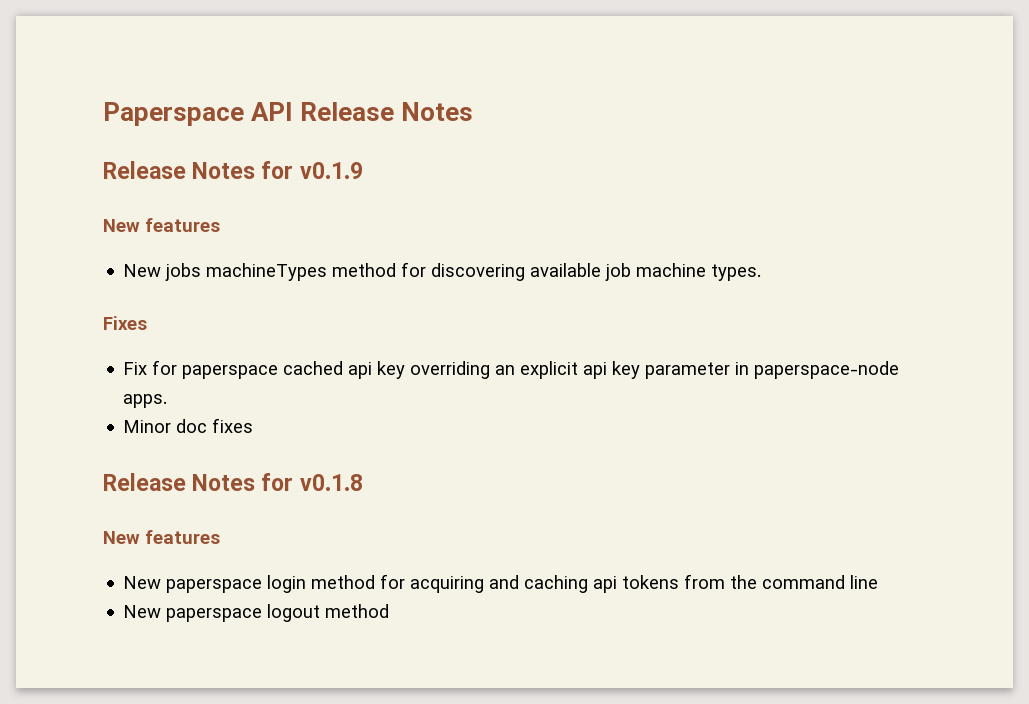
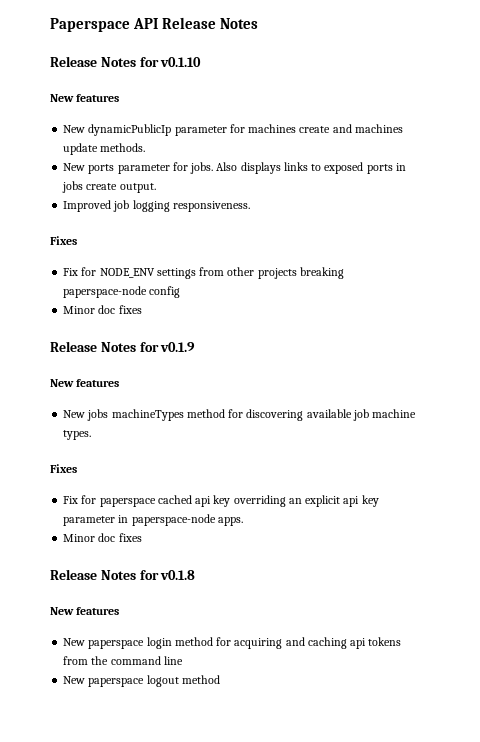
(474, 111) none -> [50,56,202,67] [50,94,120,102] [63,124,403,136] [63,143,146,155] [63,162,406,174] [62,181,156,193] [63,200,250,212] [50,236,77,245] [63,267,344,279] [63,286,181,298] [63,305,142,314] // Release Notes for v0.1.10 // New features // New dynamicPublicIp parameter for machines create and machines update methods. // New ports parameter for jobs. Also displays links to exposed ports in jobs create output. // Improved job logging responsiveness. // Fixes // Fix for NODE_ENV settings from other projects breaking paperspace-node config // Minor doc fixes

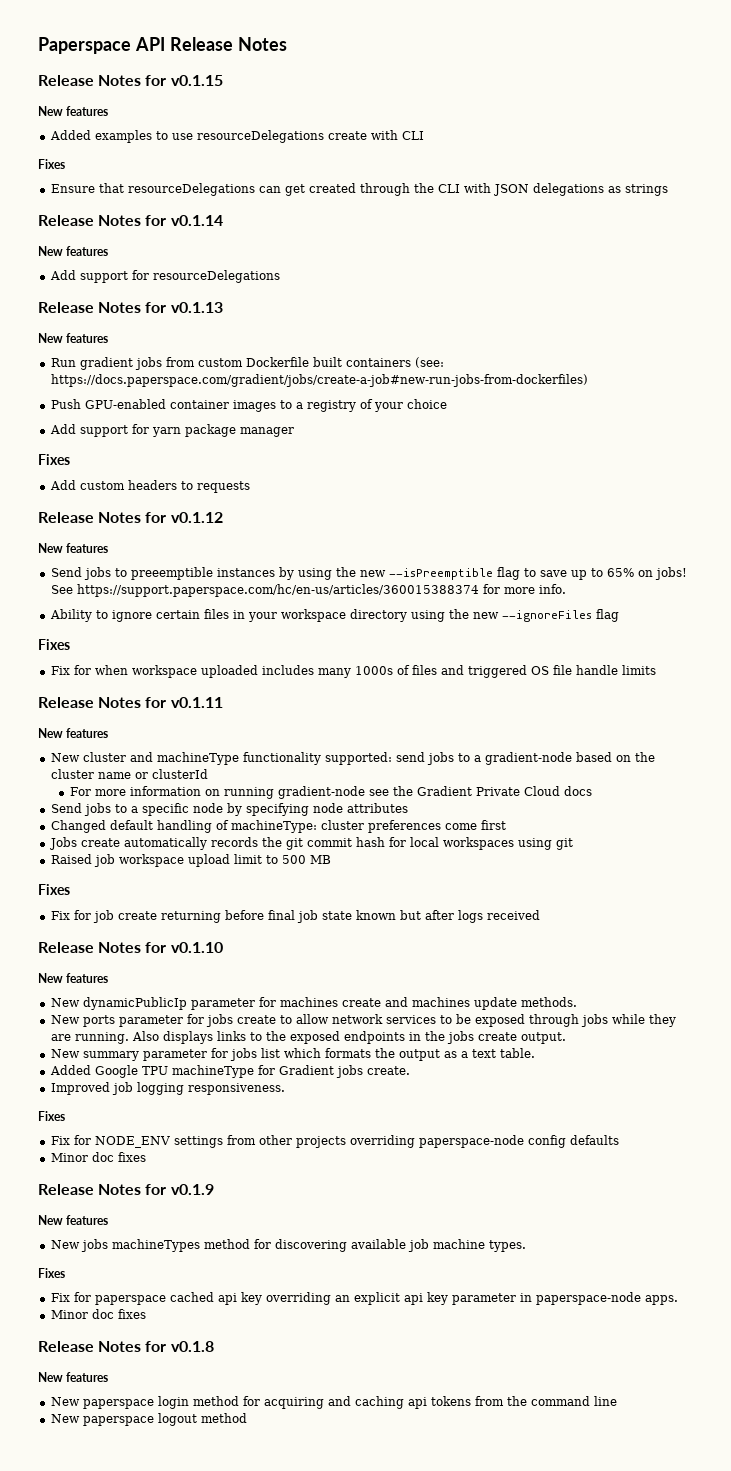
(259, 23) none -> [38,75,223,86] [38,106,109,116] [49,130,424,143] [38,159,65,169] [50,183,668,196] [38,215,223,226] [38,246,109,256] [49,270,280,283] [38,302,223,313] [38,333,109,343] [50,357,444,370] [50,374,588,387] [50,399,447,412] [49,424,294,437] [38,454,70,465] [49,480,250,493] [38,512,223,523] [38,543,109,553] [50,567,687,580] [50,584,566,597] [49,609,619,622] [38,639,70,650] [50,665,656,678] [38,697,223,708] [38,728,109,738] [50,752,655,765] [50,769,208,779] [69,786,592,799] [50,803,408,816] [50,820,506,833] [48,837,573,850] [50,854,331,867] [38,884,70,895] [50,910,540,923] // Release Notes for v0.1.15 // New features // Added examples to use resourceDelegations create with CLI // Fixes // Ensure that resourceDelegations can get created through the CLI with JSON delegations as strings // Release Notes for v0.1.14 // New features // Add support for resourceDelegations // Release Notes for v0.1.13 // New features // Run gradient jobs from custom Dockerfile built containers (see: https://docs.paperspace.com/gradient/jobs/create-a-job#new-run-jobs-from-dockerfiles) // Push GPU-enabled container images to a registry of your choice // Add support for yarn package manager // Fixes // Add custom headers to requests // Release Notes for v0.1.12 // New features // Send jobs to preeemptible instances by using the new --isPreemptible flag to save up to 65% on jobs! See https://support.paperspace.com/hc/en-us/articles/360015388374 for more info. // Ability to ignore certain files in your workspace directory using the new --ignoreFiles flag // Fixes // Fix for when workspace uploaded includes many 1000s of files and triggered OS file handle limits // Release Notes for v0.1.11 // New features // New cluster and machineType functionality supported: send jobs to a gradient-node based on the cluster name or clusterId // For more information on running gradient-node see the Gradient Private Cloud docs // Send jobs to a specific node by specifying node attributes // Changed default handling of machineType: cluster preferences come first // Jobs create automatically records the git commit hash for local workspaces using git // Raised job workspace upload limit to 500 MB // Fixes // Fix for job create returning before final job state known but after logs received
[190,162,406,174] [62,181,156,193] jobs. Also displays links to exposed ports in jobs create output. -> [205,1014,676,1027] [50,1031,566,1044] [50,1048,535,1061] [49,1065,410,1078] jobs create to allow network services to be exposed through jobs while they are running. Also displays links to the exposed endpoints in the jobs create output. // New summary parameter for jobs list which formats the output as a text table. // Added Google TPU machineType for Gradient jobs create.
[299,267,344,279] breaking -> [349,1135,415,1148] overriding
(181, 292) none -> [569,1135,619,1145] defaults

